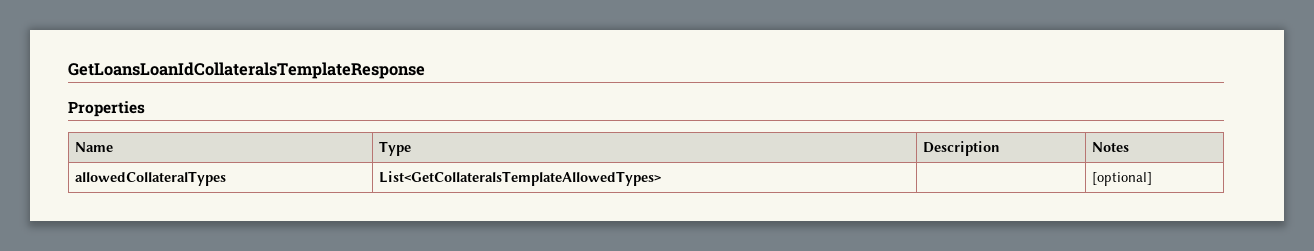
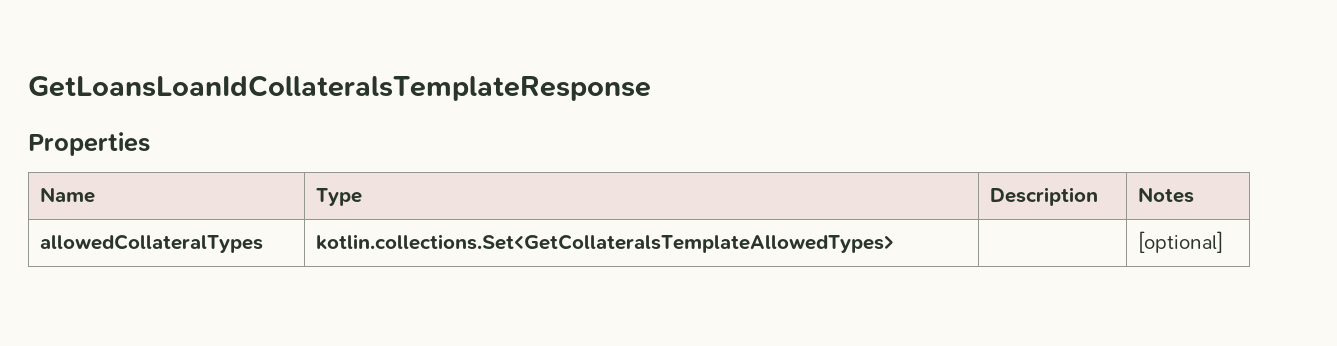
[379,171,662,186] List<GetCollateralsTemplateAllowedTypes> -> [315,234,894,253] kotlin.collections.Set<GetCollateralsTemplateAllowedTypes>

